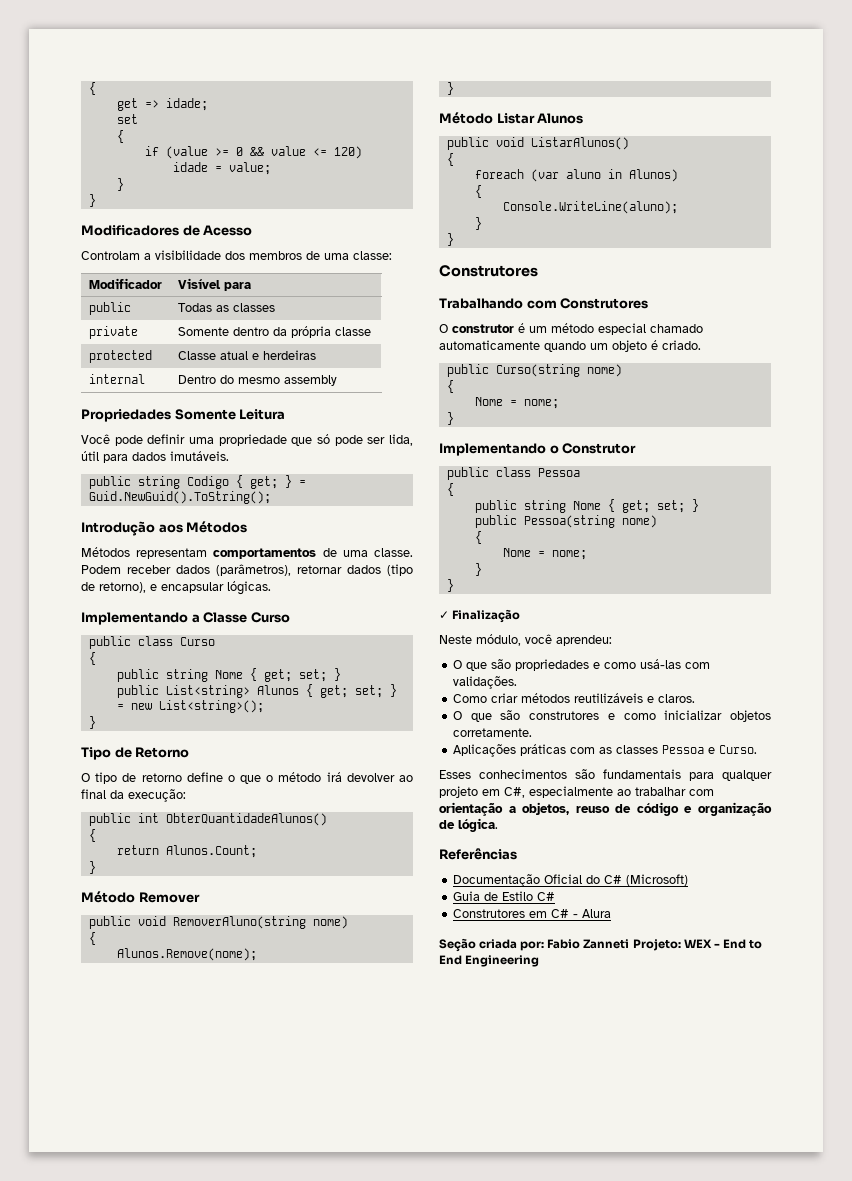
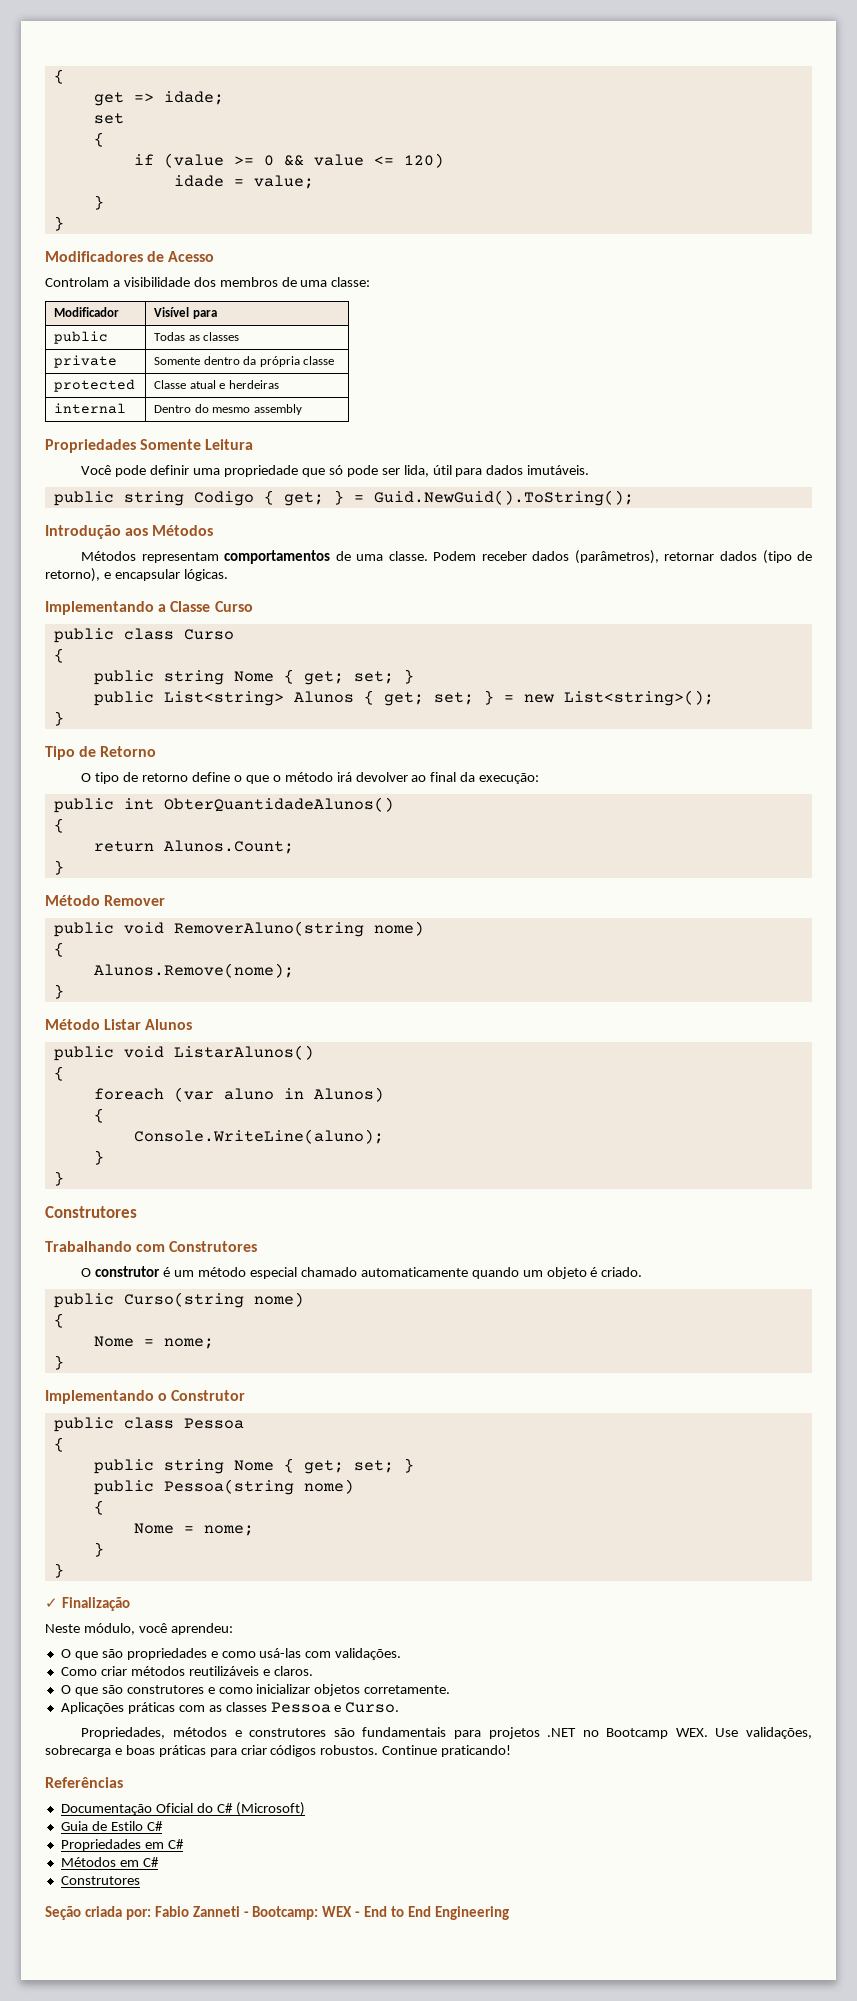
[439,769,772,781] [439,786,714,798] [439,802,772,816] [439,818,498,832] Esses conhecimentos são fundamentais para qualquer projeto em C#, especialmente ao trabalhar com orientação a objetos, reuso de código e organização de lógica. -> [81,1727,812,1739] [45,1745,512,1757] Propriedades, métodos e construtores são fundamentais para projetos .NET no Bootcamp WEX. Use validações, sobrecarga e boas práticas para criar códigos robustos. Continue praticando!
[452,909,611,918] Construtores em C# - Alura -> [60,1839,184,1851] [60,1857,159,1867] [60,1876,140,1885] Propriedades em C# // Métodos em C# // Construtores
[632,939,681,951] Projeto: -> [243,1906,319,1920] - Bootcamp:

